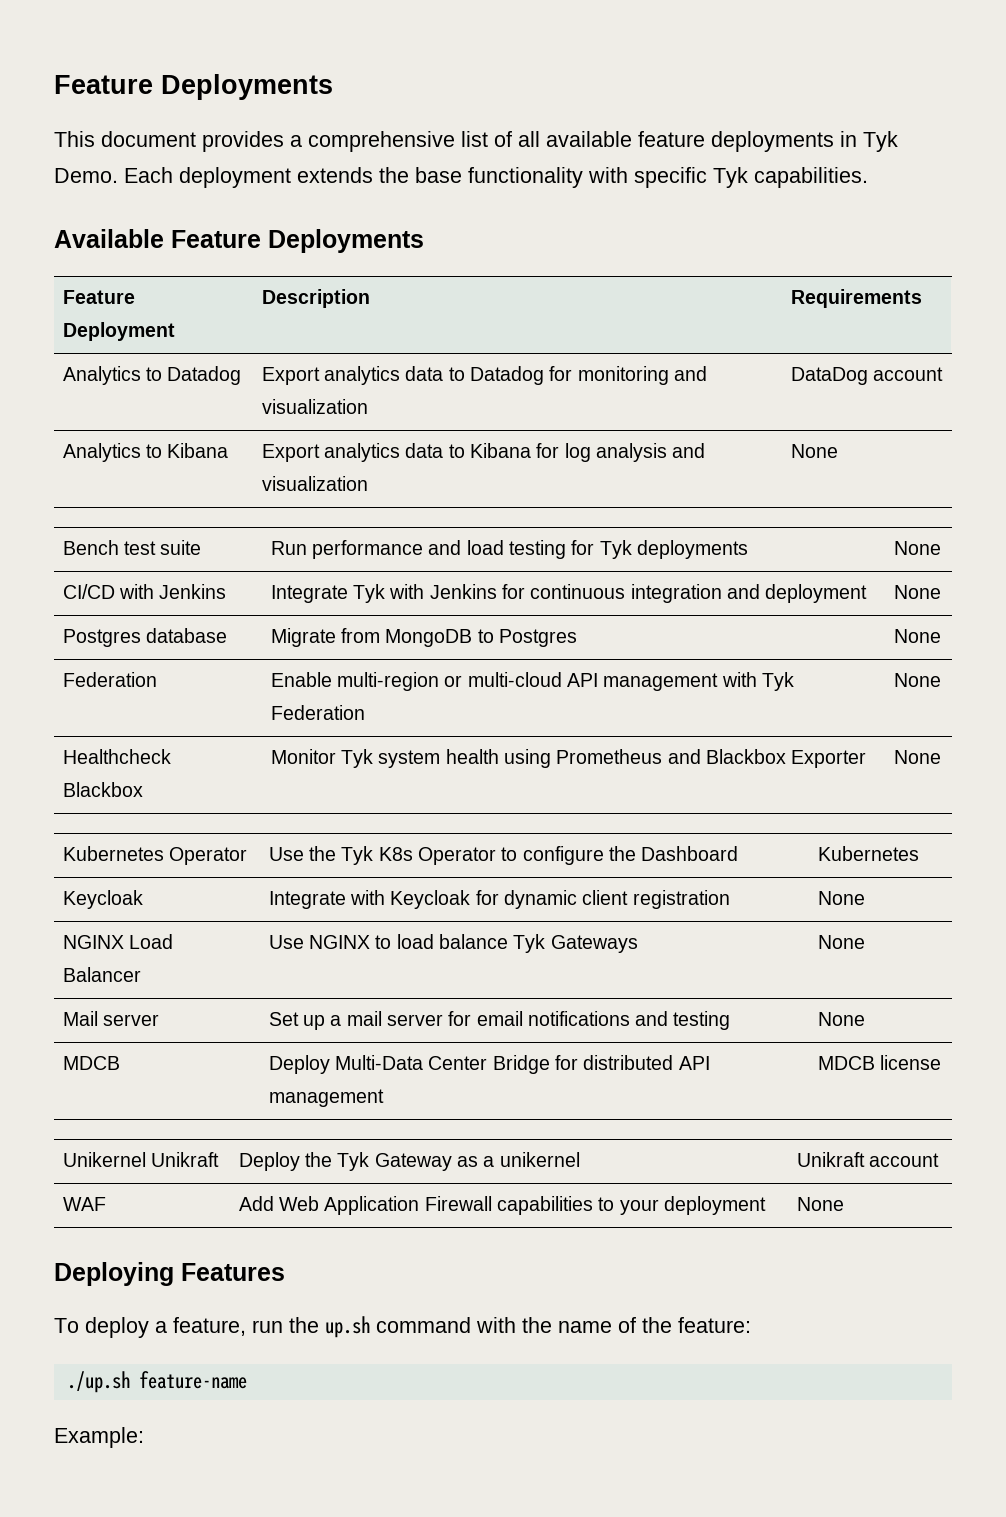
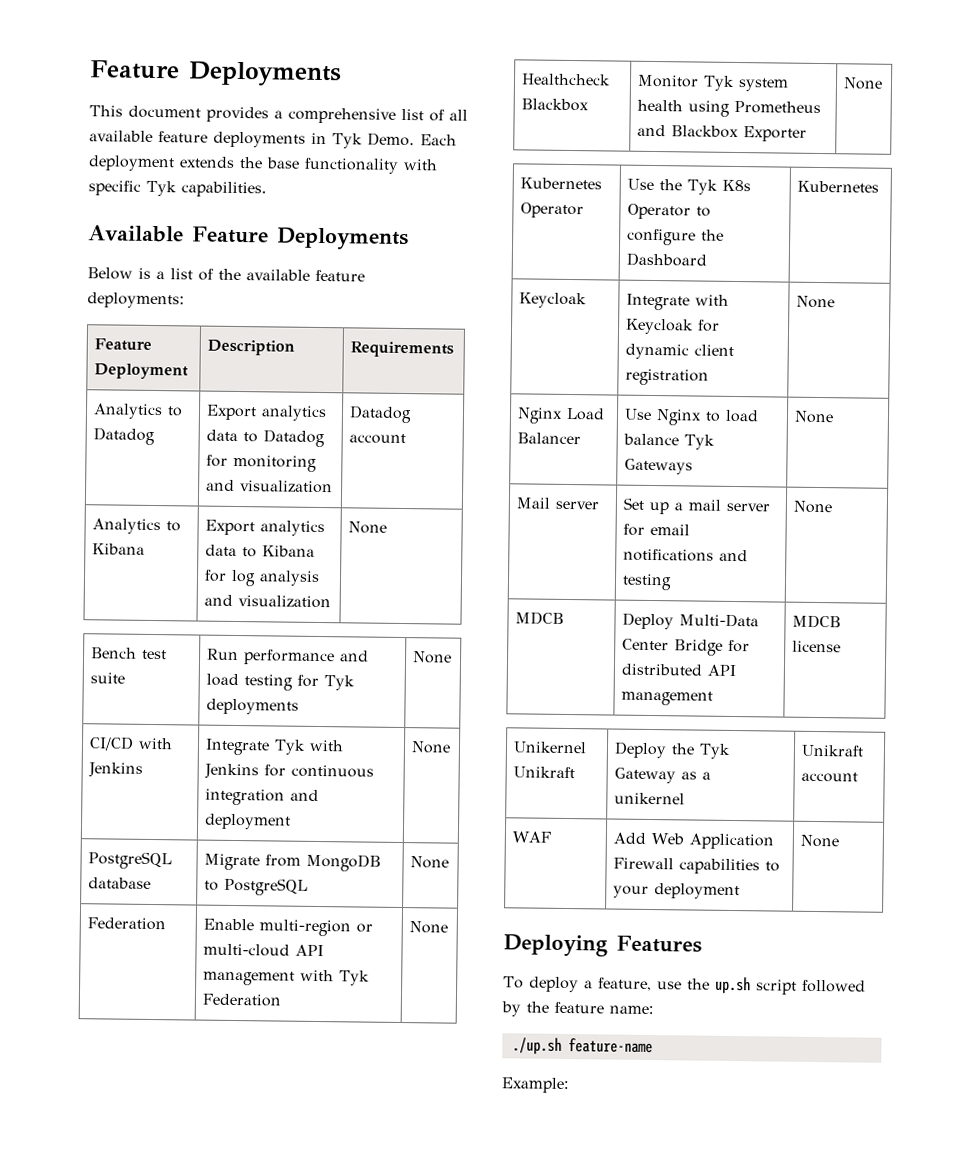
(424, 241) none -> [87,267,365,282] [87,292,185,309] // Below is a list of the available feature deployments:
[790,367,868,385] DataDog -> [349,405,413,424] Datadog
[62,629,141,647] Postgres -> [88,851,173,870] PostgreSQL
[498,629,577,647] Postgres -> [224,877,309,896] PostgreSQL
[62,935,124,949] NGINX -> [517,407,564,424] Nginx
[309,935,371,949] NGINX -> [656,409,703,426] Nginx
[252,1320,283,1333] run -> [656,981,682,990] use
[376,1317,751,1333] command with the name of the feature: -> [755,979,866,995] [501,1001,654,1017] script followed by the feature name:

